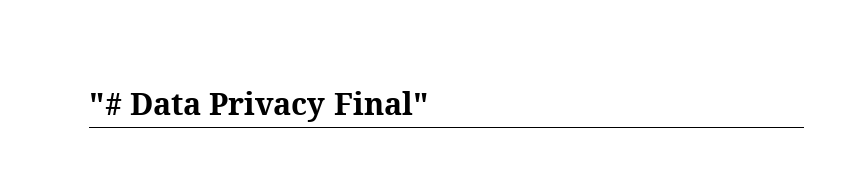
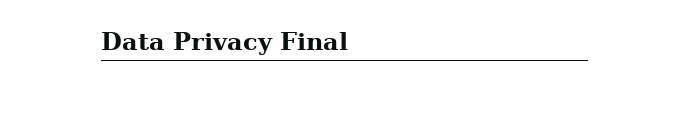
[89,93,122,115] "# -> (101, 41) none
[333,91,429,115] Final" -> [280,32,348,50] Final

